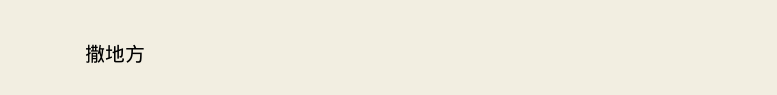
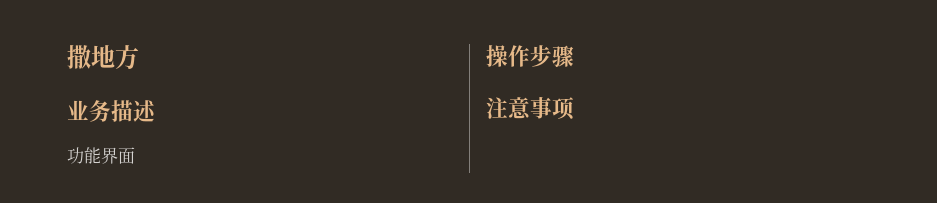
(145, 53) none -> [67,100,156,122] [67,147,135,164] [486,45,574,67] [486,97,575,120] // 业务描述 // 功能界面 // 操作步骤 // 注意事项

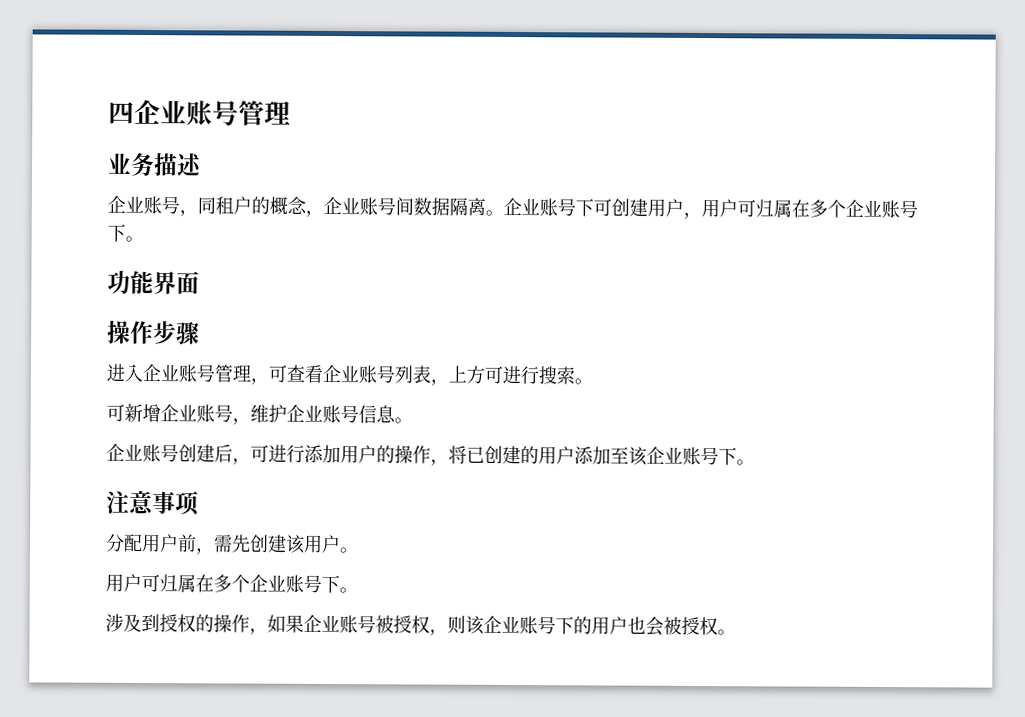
[67,45,139,70] 撒地方 -> [108,99,291,126] 四企业账号管理
[67,147,135,164] [486,45,574,67] [486,97,575,120] 功能界面 // 操作步骤 // 注意事项 -> [107,195,918,220] [107,223,144,243] [107,270,200,295] [107,320,200,345] [106,363,593,386] [106,403,413,425] [106,443,755,466] [106,490,200,516] [105,533,358,555] [105,573,358,594] [105,613,736,636] 企业账号，同租户的概念，企业账号间数据隔离。企业账号下可创建用户，用户可归属在多个企业账号下。 // 功能界面 // 操作步骤 // 进入企业账号管理，可查看企业账号列表，上方可进行搜索。 // 可新增企业账号，维护企业账号信息。 // 企业账号创建后，可进行添加用户的操作，将已创建的用户添加至该企业账号下。 // 注意事项 // 分配用户前，需先创建该用户。 // 用户可归属在多个企业账号下。 // 涉及到授权的操作，如果企业账号被授权，则该企业账号下的用户也会被授权。

